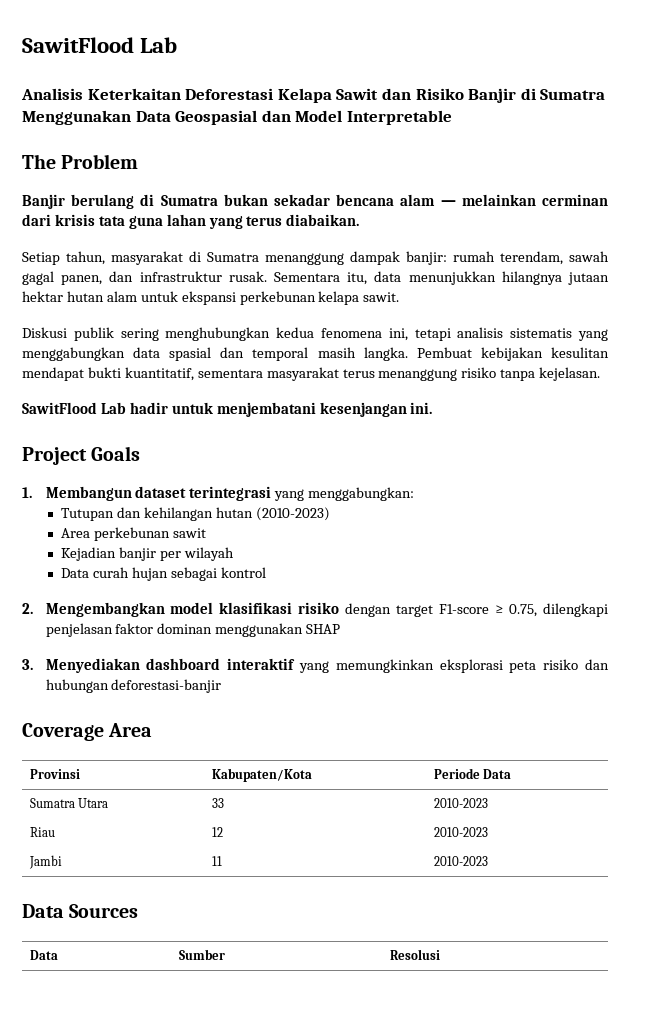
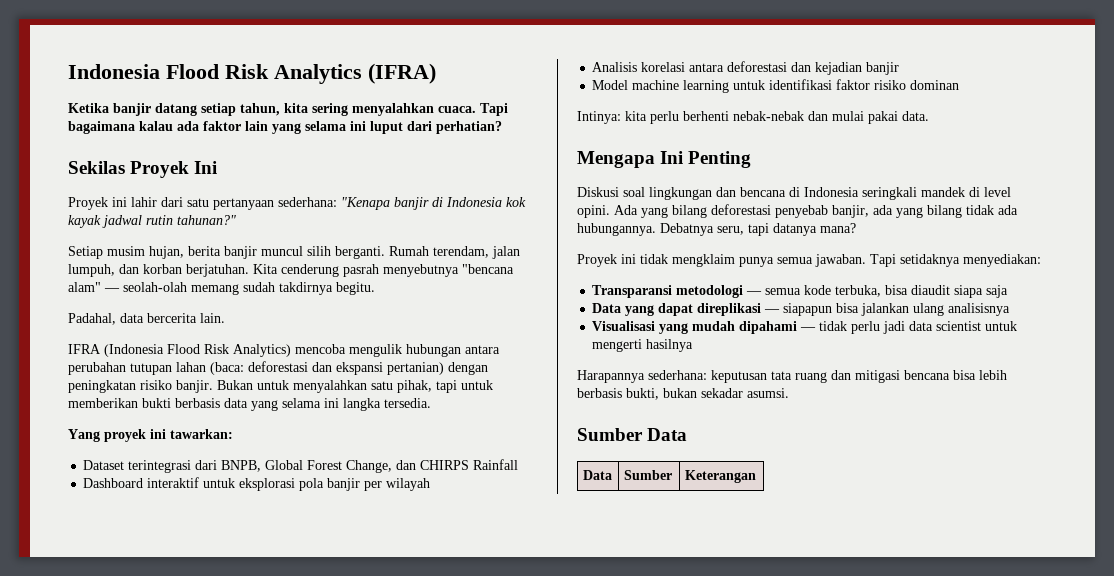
[22,37,178,53] [21,88,606,103] [22,110,452,125] [22,154,139,169] [22,194,608,209] [22,214,360,229] [22,251,609,265] [22,271,609,285] [22,291,400,305] [22,327,608,341] [22,347,609,361] [22,367,601,381] [22,402,433,417] [22,446,141,465] [22,486,415,501] [61,507,331,521] [61,527,207,541] [61,547,235,561] [61,567,267,581] [22,602,608,617] [45,623,341,637] [22,658,609,673] [45,679,222,693] [22,723,153,741] [29,769,80,779] [211,768,312,782] [433,768,512,779] [29,798,109,808] [211,798,224,808] [433,798,488,808] [29,827,55,837] [211,827,223,837] [433,827,488,837] [28,855,62,869] [211,856,222,866] [433,856,488,866] [22,904,139,918] SawitFlood Lab // Analisis Keterkaitan Deforestasi Kelapa Sawit dan Risiko Banjir di Sumatra Menggunakan Data Geospasial dan Model Interpretable // The Problem // Banjir berulang di Sumatra bukan sekadar bencana alam — melainkan cerminan dari krisis tata guna lahan yang terus diabaikan. // Setiap tahun, masyarakat di Sumatra menanggung dampak banjir: rumah terendam, sawah gagal panen, dan infrastruktur rusak. Sementara itu, data menunjukkan hilangnya jutaan hektar hutan alam untuk ekspansi perkebunan kelapa sawit. // Diskusi publik sering menghubungkan kedua fenomena ini, tetapi analisis sistematis yang menggabungkan data spasial dan temporal masih langka. Pembuat kebijakan kesulitan mendapat bukti kuantitatif, sementara masyarakat terus menanggung risiko tanpa kejelasan. // SawitFlood Lab hadir untuk menjembatani kesenjangan ini. // Project Goals // 1. Membangun dataset terintegrasi yang menggabungkan: // Tutupan dan kehilangan hutan (2010-2023) // Area perkebunan sawit // Kejadian banjir per wilayah // Data curah hujan sebagai kontrol // 2. Mengembangkan model klasifikasi risiko dengan target F1-score ≥ 0.75, dilengkapi penjelasan faktor dominan menggunakan SHAP // 3. Menyediakan dashboard interaktif yang memungkinkan eksplorasi peta risiko dan hubungan deforestasi-banjir // Coverage Area // Provinsi | Kabupaten/Kota | Periode Data // Sumatra Utara | 33 | 2010-2023 // Riau | 12 | 2010-2023 // Jambi | 11 | 2010-2023 // Data Sources -> [68,63,436,84] [68,103,508,116] [68,121,502,134] [68,161,218,178] [68,197,526,210] [68,215,236,228] [68,246,520,259] [68,264,514,277] [68,282,375,295] [68,313,225,325] [68,344,500,357] [68,361,488,375] [68,380,493,393] [68,398,431,411] [68,429,233,442] [83,459,519,473] [83,477,431,491] [592,61,900,75] [592,79,960,93] [577,111,929,124] [577,151,752,168] [577,187,1011,200] [577,204,1018,218] [577,223,856,236] [577,254,1041,267] [592,285,1009,298] [592,303,1011,316] [592,321,1018,334] [592,339,694,352] [577,370,1007,383] [577,388,789,400] [577,428,688,441] Indonesia Flood Risk Analytics (IFRA) // Ketika banjir datang setiap tahun, kita sering menyalahkan cuaca. Tapi bagaimana kalau ada faktor lain yang selama ini luput dari perhatian? // Sekilas Proyek Ini // Proyek ini lahir dari satu pertanyaan sederhana: "Kenapa banjir di Indonesia kok kayak jadwal rutin tahunan?" // Setiap musim hujan, berita banjir muncul silih berganti. Rumah terendam, jalan lumpuh, dan korban berjatuhan. Kita cenderung pasrah menyebutnya "bencana alam" — seolah-olah memang sudah takdirnya begitu. // Padahal, data bercerita lain. // IFRA (Indonesia Flood Risk Analytics) mencoba mengulik hubungan antara perubahan tutupan lahan (baca: deforestasi dan ekspansi pertanian) dengan peningkatan risiko banjir. Bukan untuk menyalahkan satu pihak, tapi untuk memberikan bukti berbasis data yang selama ini langka tersedia. // Yang proyek ini tawarkan: // Dataset terintegrasi dari BNPB, Global Forest Change, dan CHIRPS Rainfall // Dashboard interaktif untuk eksplorasi pola banjir per wilayah // Analisis korelasi antara deforestasi dan kejadian banjir // Model machine learning untuk identifikasi faktor risiko dominan // Intinya: kita perlu berhenti nebak-nebak dan mulai pakai data. // Mengapa Ini Penting // Diskusi soal lingkungan dan bencana di Indonesia seringkali mandek di level opini. Ada yang bilang deforestasi penyebab banjir, ada yang bilang tidak ada hubungannya. Debatnya seru, tapi datanya mana? // Proyek ini tidak mengklaim punya semua jawaban. Tapi setidaknya menyediakan: // Transparansi metodologi — semua kode terbuka, bisa diaudit siapa saja // Data yang dapat direplikasi — siapapun bisa jalankan ulang analisisnya // Visualisasi yang mudah dipahami — tidak perlu jadi data scientist untuk mengerti hasilnya // Harapannya sederhana: keputusan tata ruang dan mitigasi bencana bisa lebih berbasis bukti, bukan sekadar asumsi. // Sumber Data
[389,949,440,960] Resolusi -> [684,470,756,483] Keterangan

